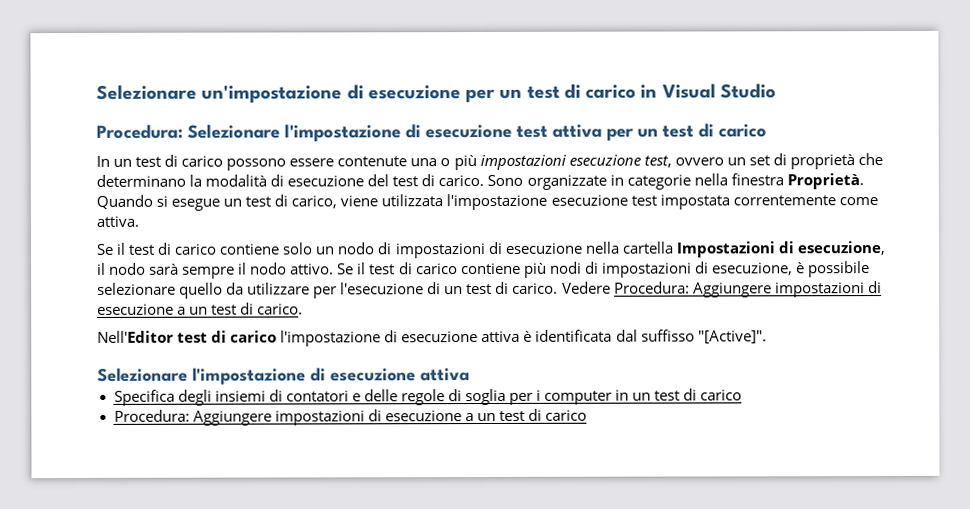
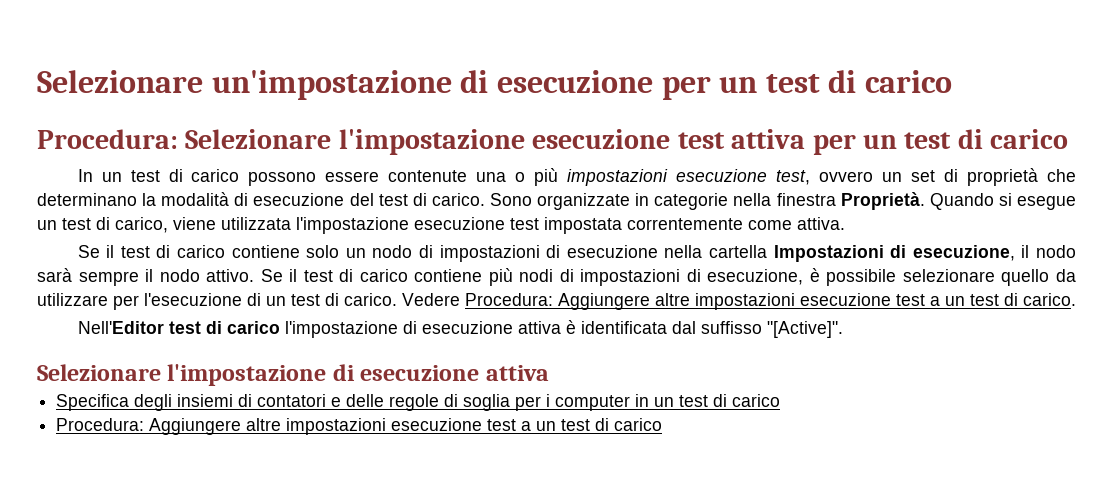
[640,83,776,99] in Visual Studio -> (953, 81) none
[405,124,421,139] di -> (525, 142) none
[774,281,882,298] [97,303,174,315] impostazioni di esecuzione -> [655,293,925,310] altre impostazioni esecuzione test
[274,409,462,426] impostazioni di esecuzione -> [246,418,517,435] altre impostazioni esecuzione test

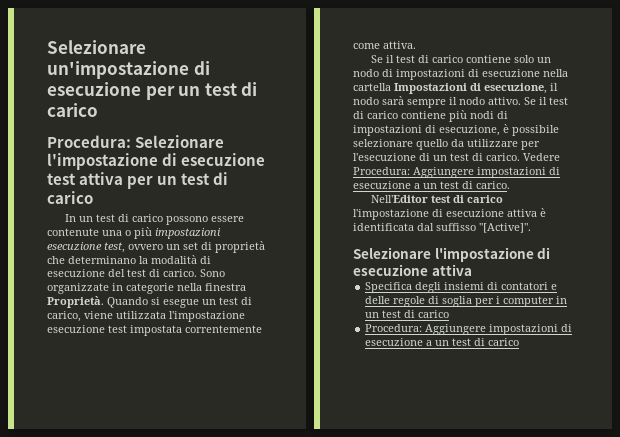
(525, 142) none -> [162,153,178,166] di
[655,293,925,310] altre impostazioni esecuzione test -> [477,167,560,178] [353,181,411,189] impostazioni di esecuzione
[246,418,517,435] altre impostazioni esecuzione test -> [489,324,573,335] [365,338,424,346] impostazioni di esecuzione

